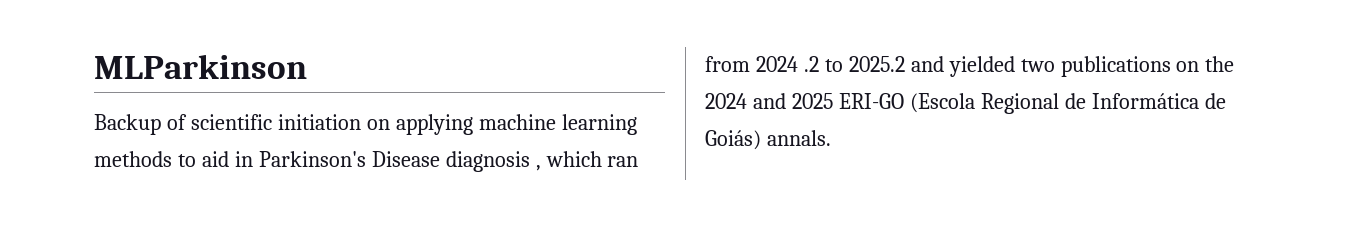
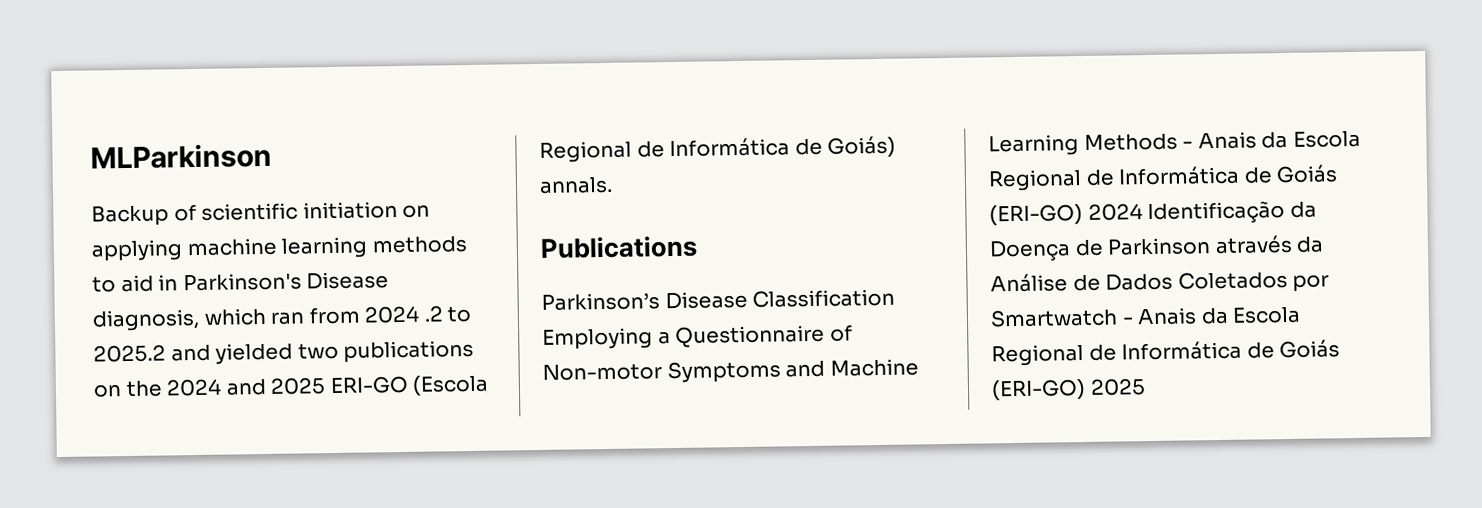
[445,151,541,172] diagnosis , -> [92,308,200,332] diagnosis,
(831, 138) none -> [540,235,698,259] [541,288,896,311] [542,324,853,350] [542,358,919,384] [988,130,1361,157] [988,164,1339,192] [989,201,1317,226] [989,234,1325,262] [990,270,1330,293] [990,306,1302,328] [991,339,1341,367] [991,378,1146,401] // Publications // Parkinson’s Disease Classification Employing a Questionnaire of Non-motor Symptoms and Machine Learning Methods - Anais da Escola Regional de Informática de Goiás (ERI-GO) 2024 Identificação da Doença de Parkinson através da Análise de Dados Coletados por Smartwatch - Anais da Escola Regional de Informática de Goiás (ERI-GO) 2025

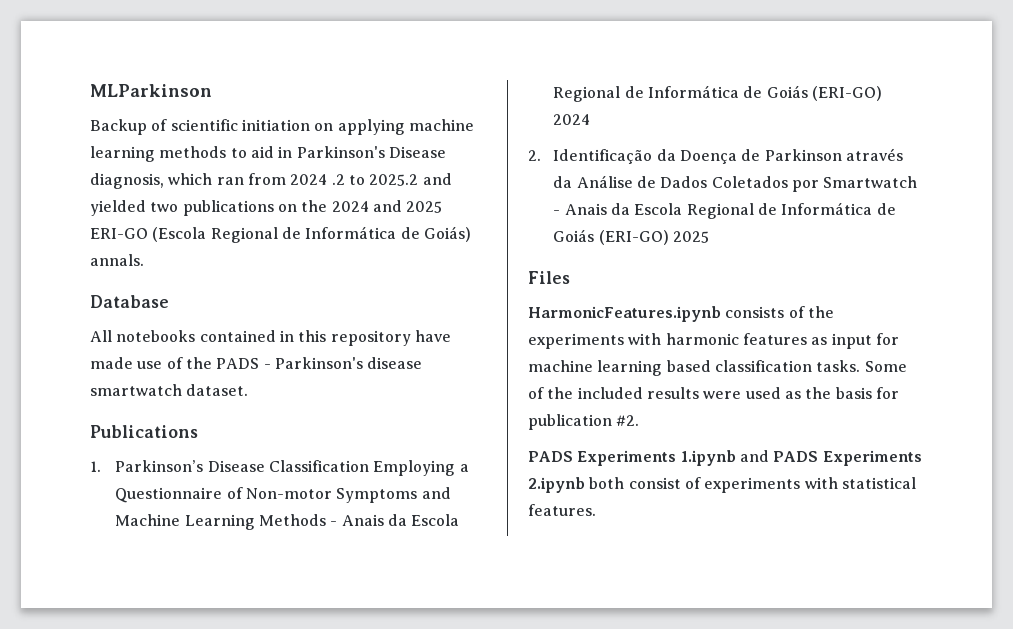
(613, 185) none -> [90,295,169,308] [90,330,451,346] [90,357,423,369] [90,384,249,396] // Database // All notebooks contained in this repository have made use of the PADS - Parkinson's disease smartwatch dataset.
(698, 247) none -> [90,461,101,472] 1.
(1143, 212) none -> [528,150,541,161] // 2.
(1146, 387) none -> [528,271,570,284] [528,306,834,322] [528,333,899,349] [528,360,907,376] [528,387,899,399] [528,414,640,430] [528,450,922,466] [528,477,916,493] [528,504,596,516] // Files // HarmonicFeatures.ipynb consists of the experiments with harmonic features as input for machine learning based classification tasks. Some of the included results were used as the basis for publication #2. // PADS Experiments 1.ipynb and PADS Experiments 2.ipynb both consist of experiments with statistical features.

